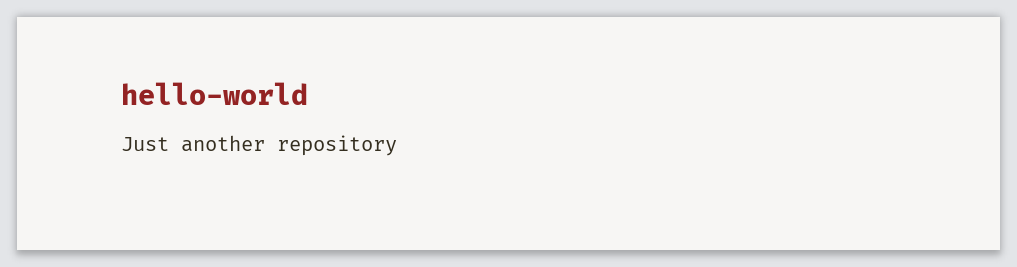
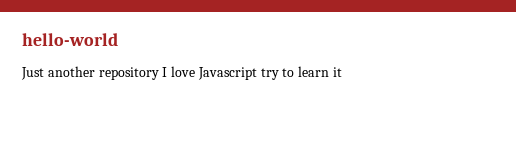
(397, 145) none -> [162,66,343,80] I love Javascript try to learn it

